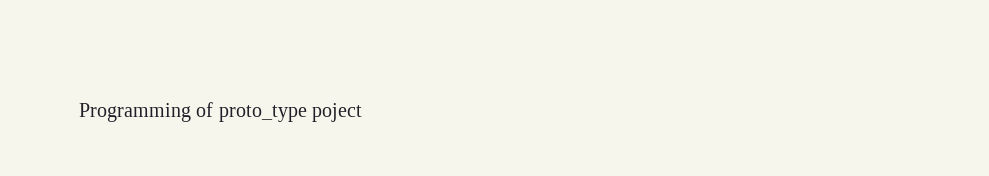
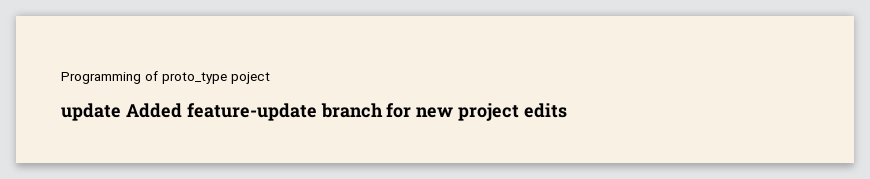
(363, 112) none -> [61,103,568,121] // update Added feature-update branch for new project edits

